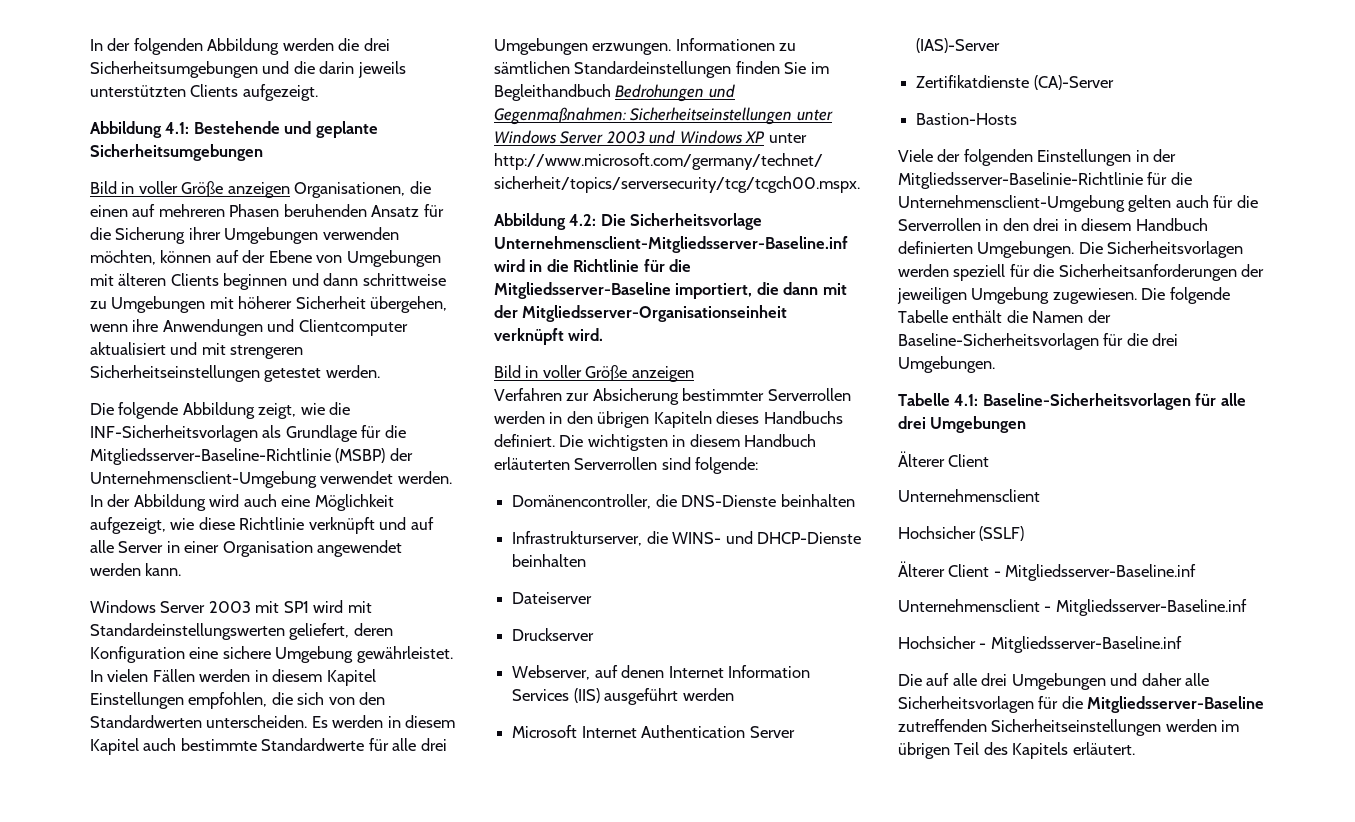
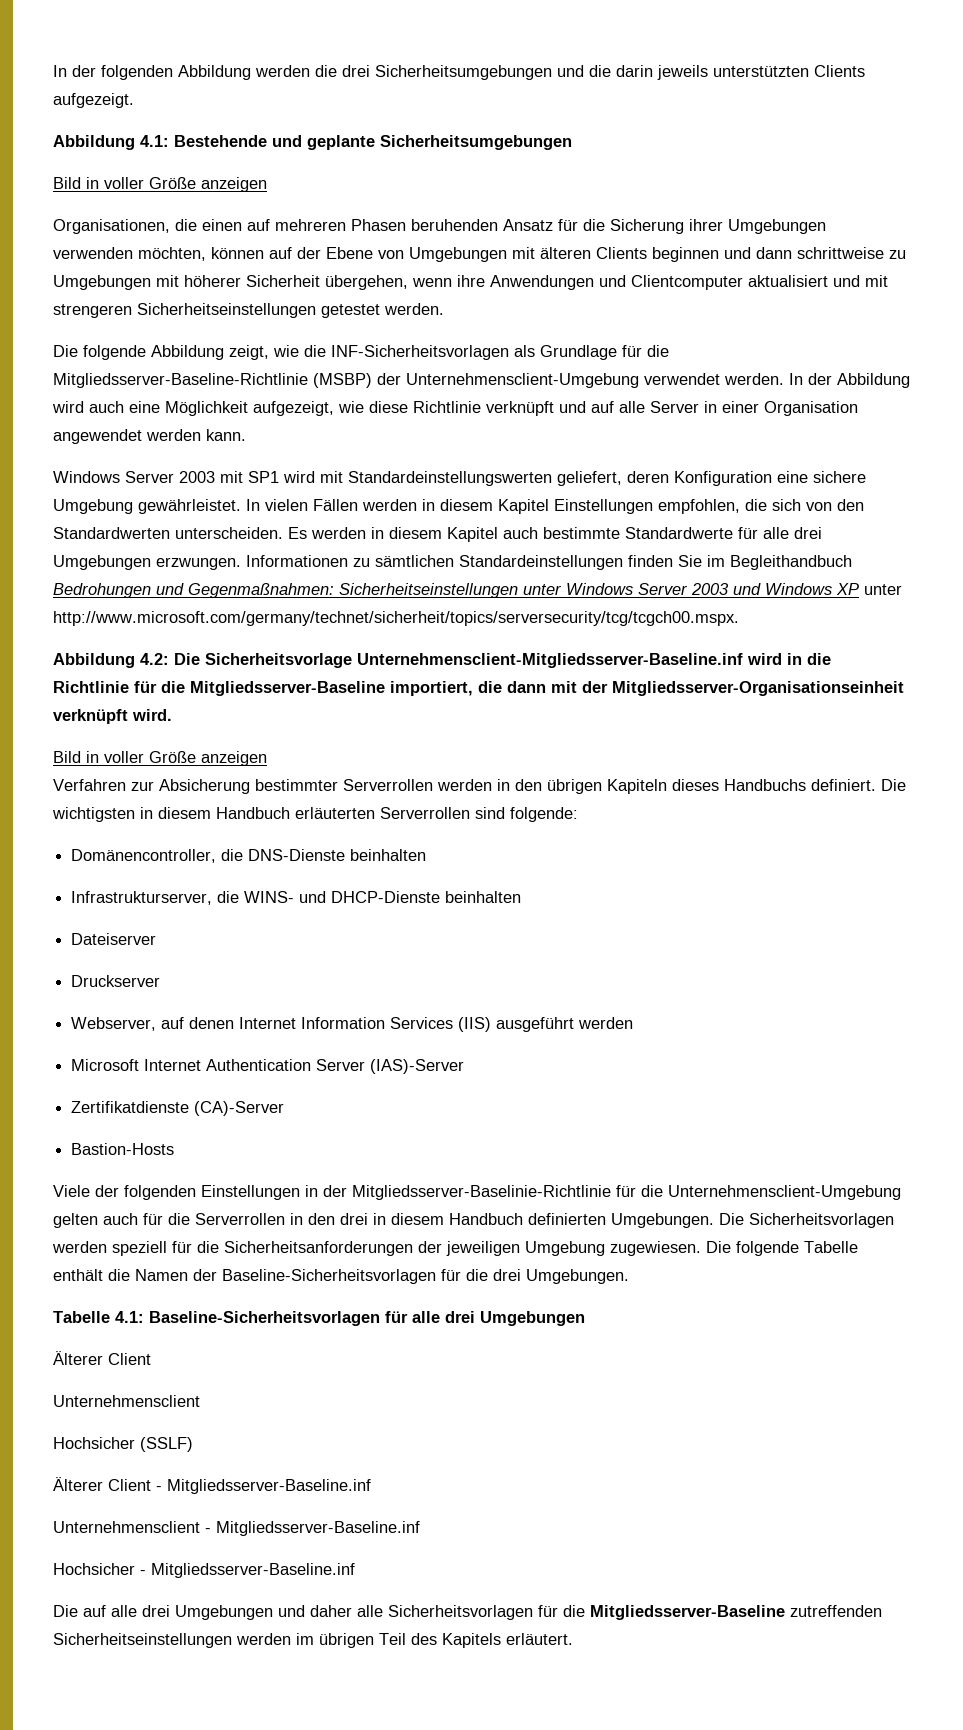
(290, 190) none -> (267, 184) //

